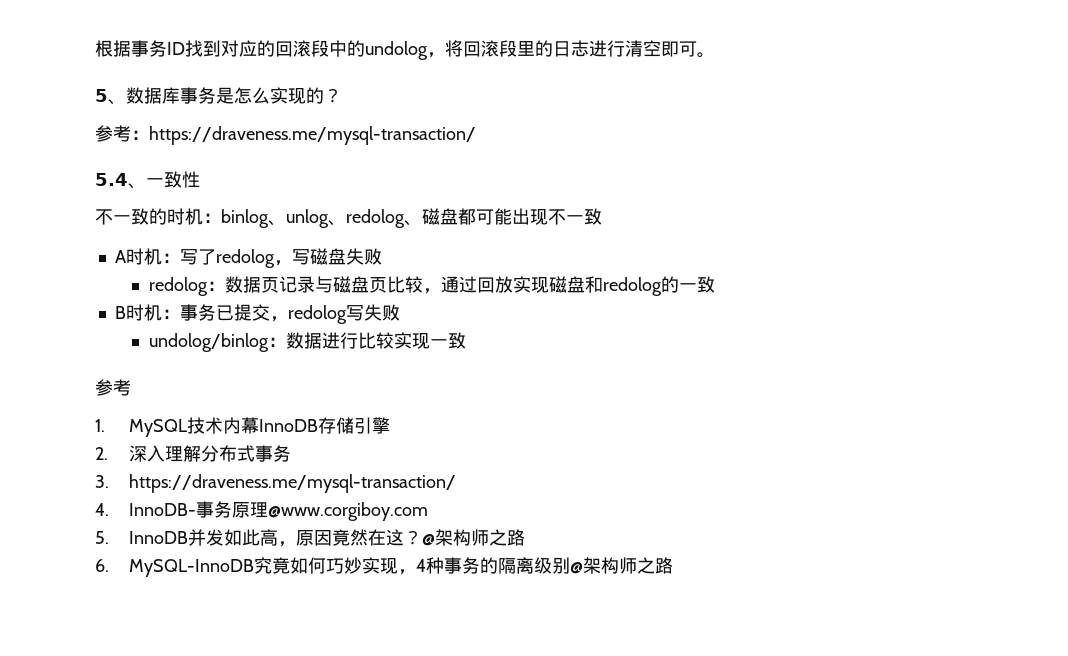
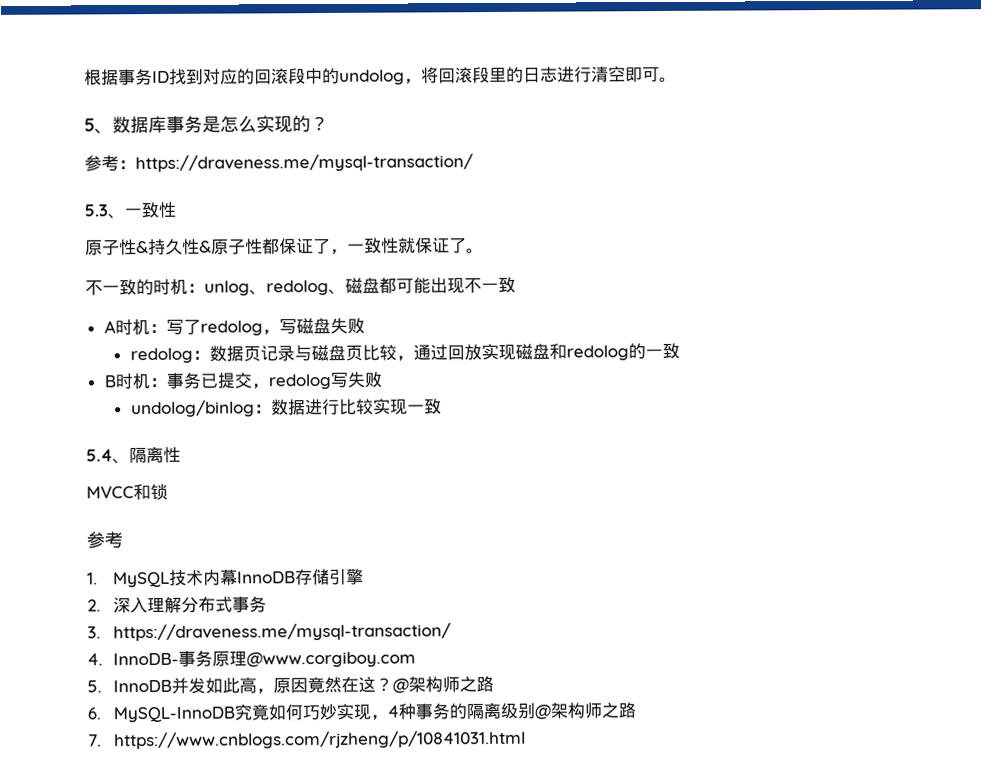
[95,173,128,186] 5.4 -> [84,204,108,217] 5.3
(200, 179) none -> [85,237,484,256] // 原子性&持久性&原子性都保证了，一致性就保证了。
[221,209,286,228] binlog、 -> (205, 288) none
(466, 340) none -> [86,446,181,464] [86,483,168,501] // 5.4、隔离性 // MVCC和锁
(673, 565) none -> [88,729,526,750] // 7. https://www.cnblogs.com/rjzheng/p/10841031.html

